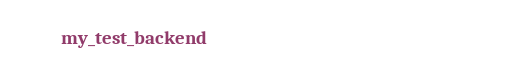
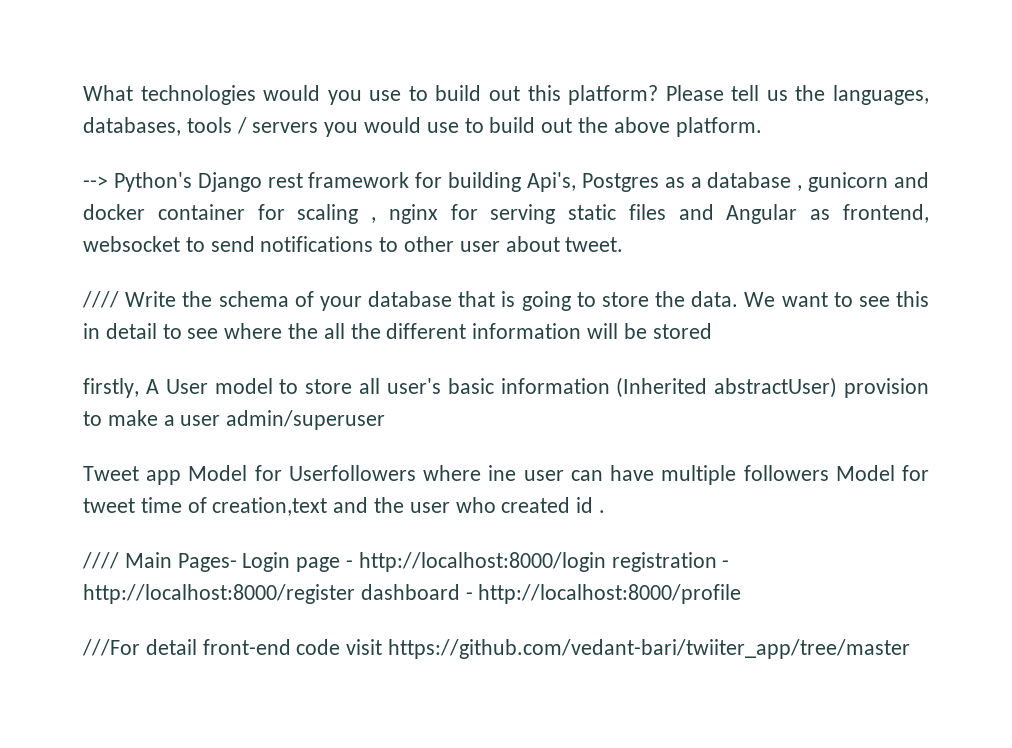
[61,31,207,48] my_test_backend -> [83,85,929,105] [83,117,762,137] [83,172,930,192] [83,204,929,224] [83,236,624,252] [82,291,929,311] [83,323,712,339] [83,377,929,398] [83,410,386,430] [83,465,930,485] [83,497,606,516] [82,552,730,572] [83,584,742,604] [82,639,911,659] What technologies would you use to build out this platform? Please tell us the languages, databases, tools / servers you would use to build out the above platform. // --> Python's Django rest framework for building Api's, Postgres as a database , gunicorn and docker container for scaling , nginx for serving static files and Angular as frontend, websocket to send notifications to other user about tweet. // //// Write the schema of your database that is going to store the data. We want to see this in detail to see where the all the different information will be stored // firstly, A User model to store all user's basic information (Inherited abstractUser) provision to make a user admin/superuser // Tweet app Model for Userfollowers where ine user can have multiple followers Model for tweet time of creation,text and the user who created id . // //// Main Pages- Login page - http://localhost:8000/login registration - http://localhost:8000/register dashboard - http://localhost:8000/profile // ///For detail front-end code visit https://github.com/vedant-bari/twiiter_app/tree/master

